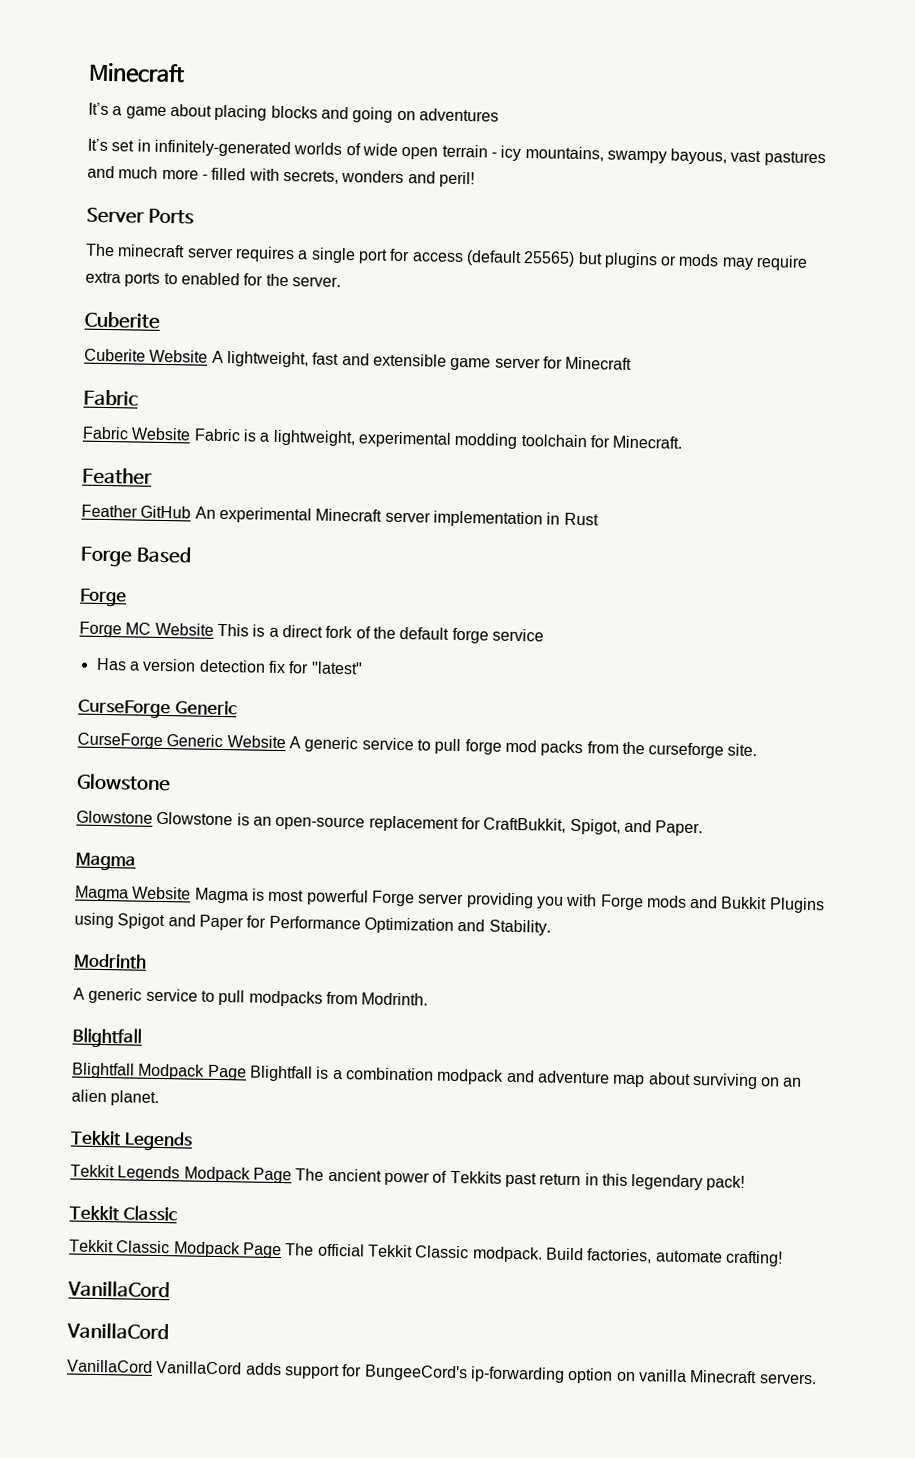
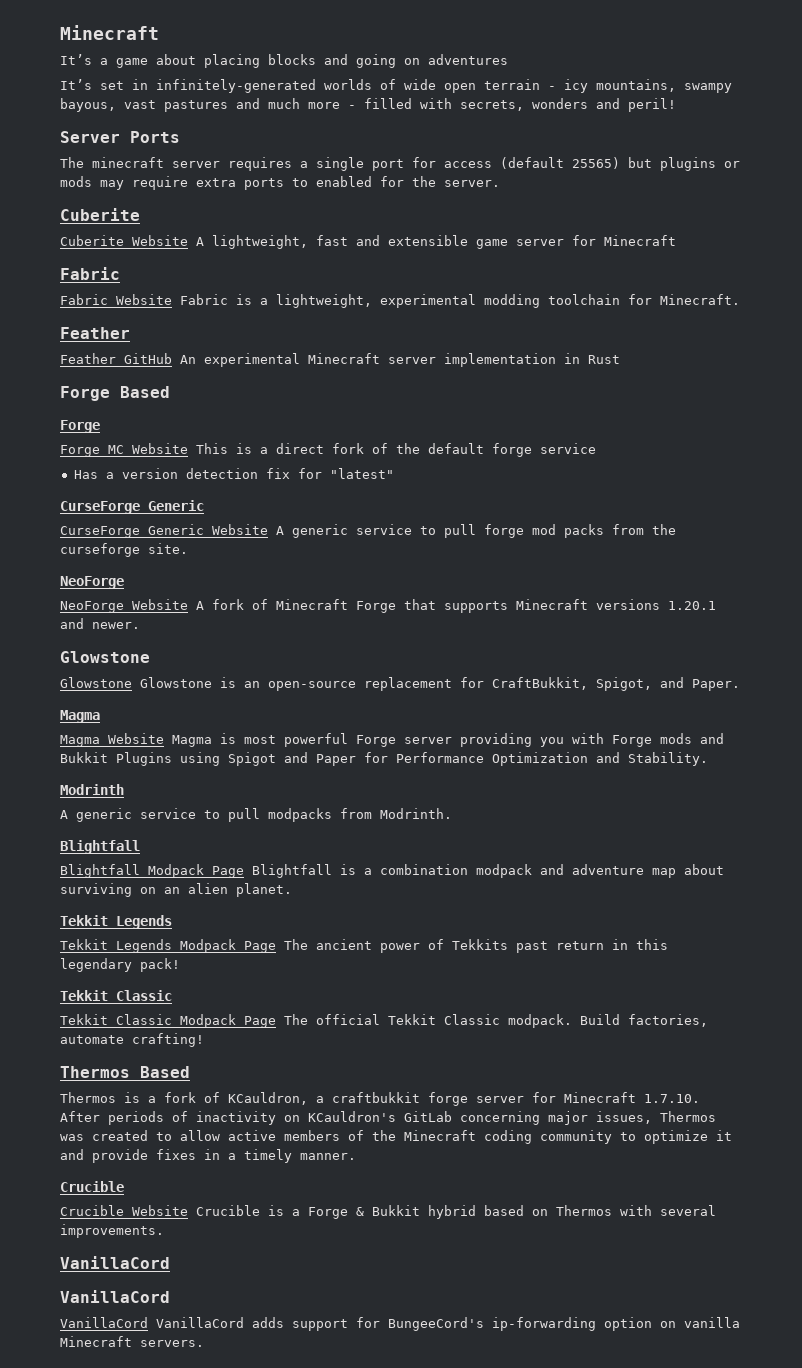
(758, 750) none -> [60,576,124,589] [60,599,716,613] [60,618,140,629] // NeoForge // NeoForge Website A fork of Minecraft Forge that supports Minecraft versions 1.20.1 and newer.
(783, 1258) none -> [60,1066,190,1078] [60,1092,700,1106] [60,1111,716,1125] [60,1130,732,1144] [60,1149,356,1163] [60,1181,124,1192] [60,1205,716,1219] [60,1224,164,1238] // Thermos Based // Thermos is a fork of KCauldron, a craftbukkit forge server for Minecraft 1.7.10. After periods of inactivity on KCauldron's GitLab concerning major issues, Thermos was created to allow active members of the Minecraft coding community to optimize it and provide fixes in a timely manner. // Crucible // Crucible Website Crucible is a Forge & Bukkit hybrid based on Thermos with several improvements.

